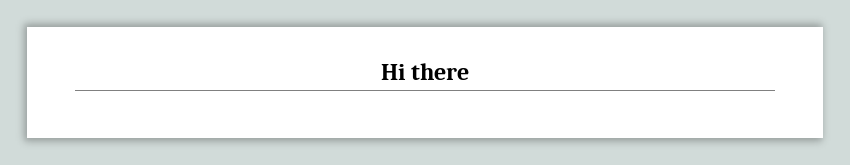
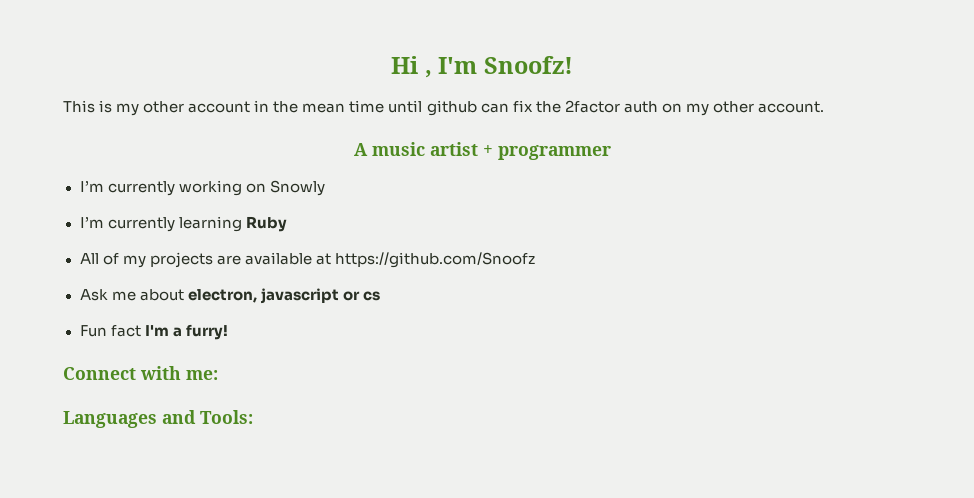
[411,63,470,80] there -> [424,56,573,78] [63,100,824,116] [353,142,611,160] [79,180,325,196] [79,216,287,232] [79,252,535,268] [79,288,380,304] [79,324,228,340] [63,366,218,380] [63,410,253,428] , I'm Snoofz! // This is my other account in the mean time until github can fix the 2factor auth on my other account. // A music artist + programmer // I’m currently working on Snowly // I’m currently learning Ruby // All of my projects are available at https://github.com/Snoofz // Ask me about electron, javascript or cs // Fun fact I'm a furry! // Connect with me: // Languages and Tools:

